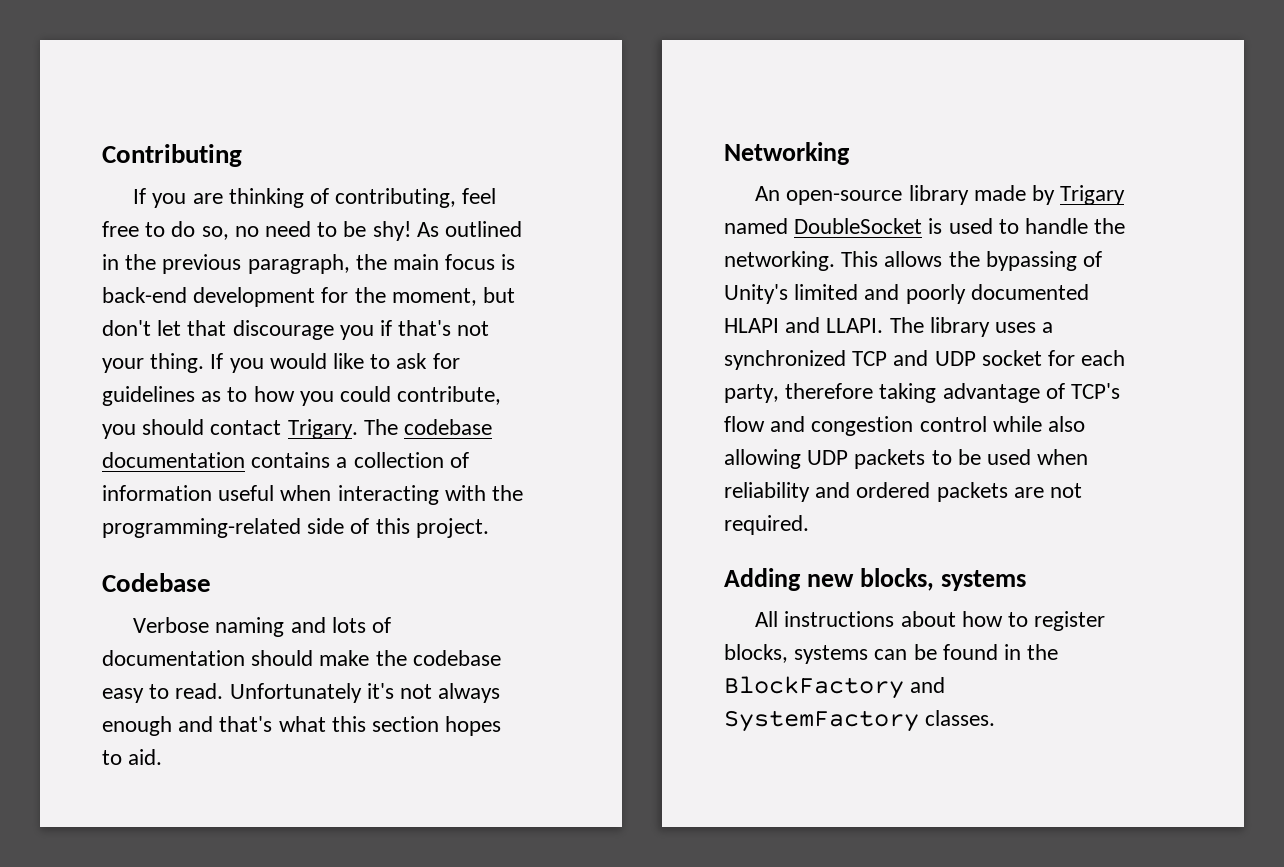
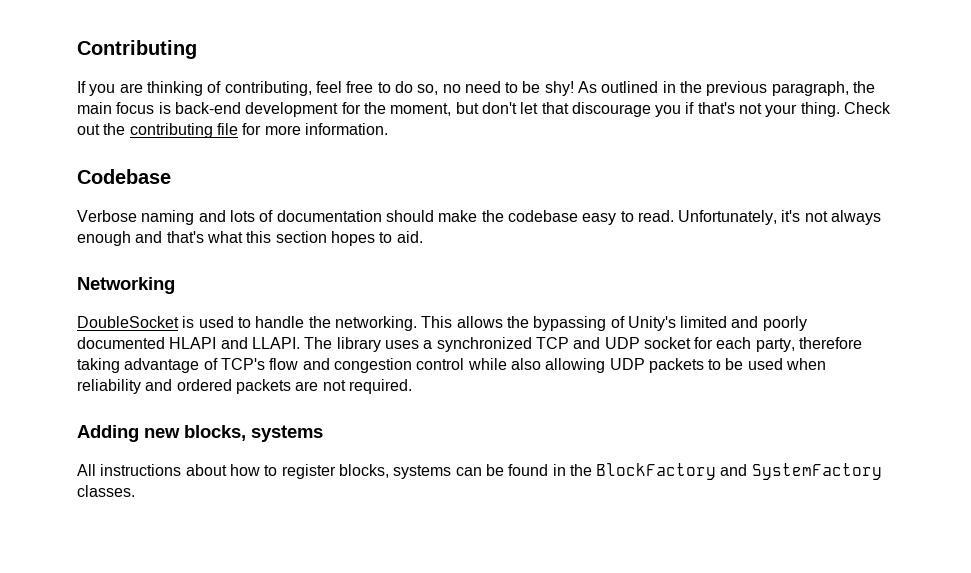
[210,353,460,373] [102,386,502,406] [102,419,493,439] [102,452,469,468] [102,485,524,505] [102,518,489,538] If you would like to ask for guidelines as to how you could contribute, you should contact Trigary. The codebase documentation contains a collection of information useful when interacting with the programming-related side of this project. -> [844,102,892,114] [77,123,388,138] Check out the contributing file for more information.
[229,683,362,703] Unfortunately -> [678,210,778,225] Unfortunately,
[755,185,1126,205] [724,218,788,234] An open-source library made by Trigary named -> (175, 285) none

